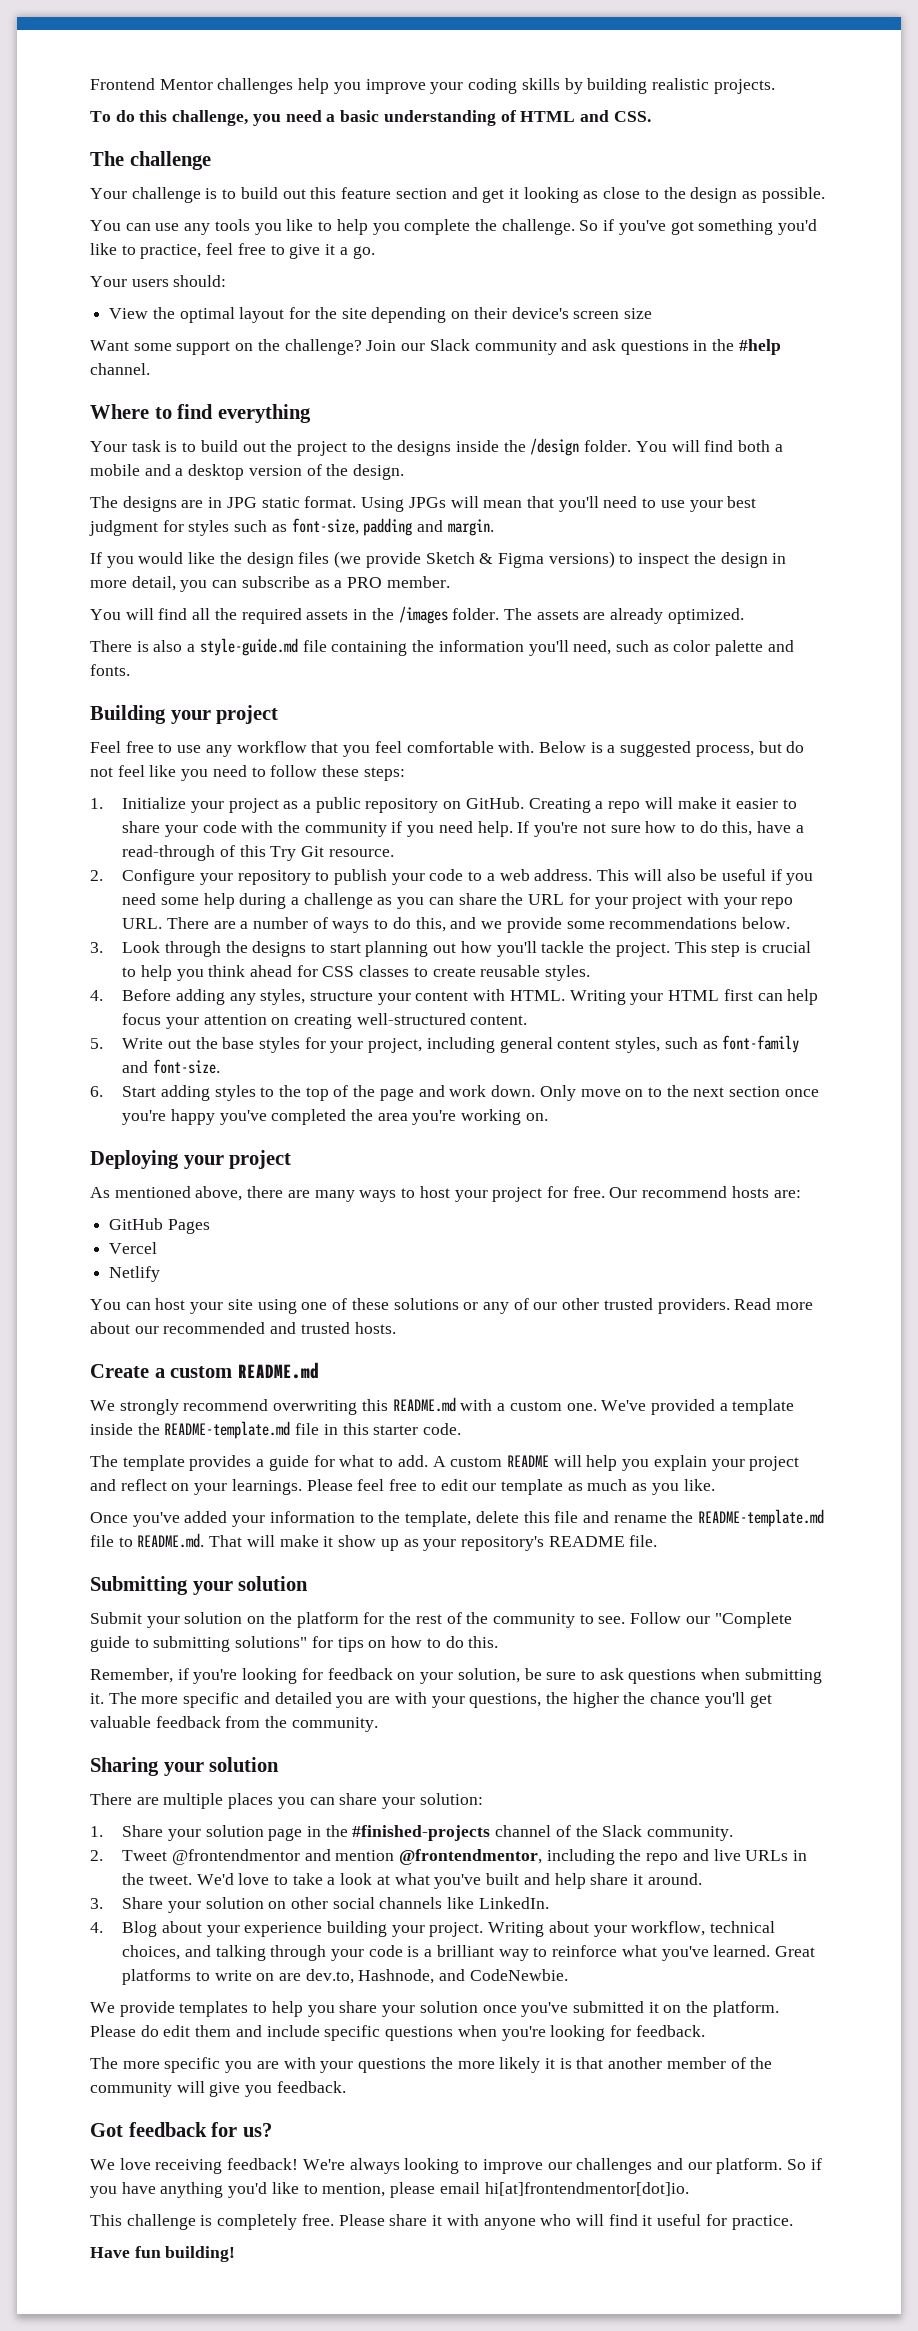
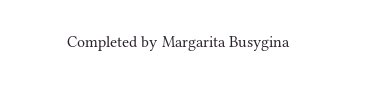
[90,78,775,94] [90,110,651,126] [90,151,211,170] [90,187,825,203] [90,219,818,235] [90,243,375,259] [90,275,227,287] [109,307,652,323] [90,339,781,355] [90,363,150,375] [90,404,311,423] [90,438,783,456] [90,464,405,480] [90,496,757,512] [89,518,494,536] [90,551,787,568] [90,576,450,592] [90,606,744,624] [90,638,794,656] [90,664,130,676] [90,705,279,724] [90,741,805,757] [90,765,405,781] [90,797,797,813] [122,821,804,837] [122,845,394,861] [90,869,814,885] [122,893,794,909] [122,917,791,933] [90,941,811,957] [122,965,591,981] [90,989,819,1005] [122,1013,528,1029] [90,1035,800,1053] [122,1059,220,1074] [90,1085,819,1101] [122,1109,548,1125] [90,1150,292,1169] [90,1186,801,1202] [109,1218,210,1234] [109,1242,158,1254] [109,1266,161,1282] [90,1298,814,1314] [90,1322,396,1334] [90,1362,319,1379] [90,1397,795,1415] [90,1421,462,1439] [90,1455,800,1471] [90,1479,715,1495] [90,1509,825,1527] [90,1533,658,1551] [90,1576,309,1595] [90,1612,792,1628] [90,1636,499,1652] [90,1668,822,1684] [90,1692,772,1708] [90,1716,378,1732] [90,1757,280,1776] [90,1793,483,1809] [90,1825,734,1841] [90,1849,808,1865] [122,1873,702,1889] [90,1897,549,1913] [90,1921,776,1937] [122,1945,816,1961] [122,1969,568,1985] [90,2001,779,2017] [90,2025,705,2041] [90,2057,773,2073] [90,2081,346,2097] [90,2122,272,2137] [90,2158,822,2174] [90,2182,689,2198] [90,2214,793,2230] [90,2246,236,2262] Frontend Mentor challenges help you improve your coding skills by building realistic projects. // To do this challenge, you need a basic understanding of HTML and CSS. // The challenge // Your challenge is to build out this feature section and get it looking as close to the design as possible. // You can use any tools you like to help you complete the challenge. So if you've got something you'd like to practice, feel free to give it a go. // Your users should: // View the optimal layout for the site depending on their device's screen size // Want some support on the challenge? Join our Slack community and ask questions in the #help channel. // Where to find everything // Your task is to build out the project to the designs inside the /design folder. You will find both a mobile and a desktop version of the design. // The designs are in JPG static format. Using JPGs will mean that you'll need to use your best judgment for styles such as font-size, padding and margin. // If you would like the design files (we provide Sketch & Figma versions) to inspect the design in more detail, you can subscribe as a PRO member. // You will find all the required assets in the /images folder. The assets are already optimized. // There is also a style-guide.md file containing the information you'll need, such as color palette and fonts. // Building your project // Feel free to use any workflow that you feel comfortable with. Below is a suggested process, but do not feel like you need to follow these steps: // 1. Initialize your project as a public repository on GitHub. Creating a repo will make it easier to share your code with the community if you need help. If you're not sure how to do this, have a read-through of this Try Git resource. // 2. Configure your repository to publish your code to a web address. This will also be useful if you need some help during a challenge as you can share the URL for your project with your repo URL. There are a number of ways to do this, and we provide some recommendations below. // 3. Look through the designs to start planning out how you'll tackle the project. This step is crucial to help you think ahead for CSS classes to create reusable styles. // 4. Before adding any styles, structure your content with HTML. Writing your HTML first can help focus your attention on creating well-structured content. // 5. Write out the base styles for your project, including general content styles, such as font-family and font-size. // 6. Start adding styles to the top of the page and work down. Only move on to the next section once you're happy you've completed the area you're working on. // Deploying your project // As mentioned above, there are many ways to host your project for free. Our recommend hosts are: // GitHub Pages // Vercel // Netlify // You can host your site using one of these solutions or any of our other trusted providers. Read more about our recommended and trusted hosts. // Create a custom README.md // We strongly recommend overwriting this README.md with a custom one. We've provided a template inside the README-template.md file in this starter code. // The template provides a guide for what to add. A custom README will help you explain your project and reflect on your learnings. Please feel free to edit our template as much as you like. // Once you've added your information to the template, delete this file and rename the README-template.md file to README.md. That will make it show up as your repository's README file. // Submitting your solution // Submit your solution on the platform for the rest of the community to see. Follow our "Complete guide to submitting solutions" for tips on how to do this. // Remember, if you're looking for feedback on your solution, be sure to ask questions when submitting it. The more specific and detailed you are with your questions, the higher the chance you'll get valuable feedback from the community. // Sharing your solution // There are multiple places you can share your solution: // 1. Share your solution page in the #finished-projects channel of the Slack community. // 2. Tweet @frontendmentor and mention @frontendmentor, including the repo and live URLs in the tweet. We'd love to take a look at what you've built and help share it around. // 3. Share your solution on other social channels like LinkedIn. // 4. Blog about your experience building your project. Writing about your workflow, technical choices, and talking through your code is a brilliant way to reinforce what you've learned. Great platforms to write on are dev.to, Hashnode, and CodeNewbie. // We provide templates to help you share your solution once you've submitted it on the platform. Please do edit them and include specific questions when you're looking for feedback. // The more specific you are with your questions the more likely it is that another member of the community will give you feedback. // Got feedback for us? // We love receiving feedback! We're always looking to improve our challenges and our platform. So if you have anything you'd like to mention, please email hi[at]frontendmentor[dot]io. // This challenge is completely free. Please share it with anyone who will find it useful for practice. // Have fun building! -> [67,36,290,51] Completed by Margarita Busygina

